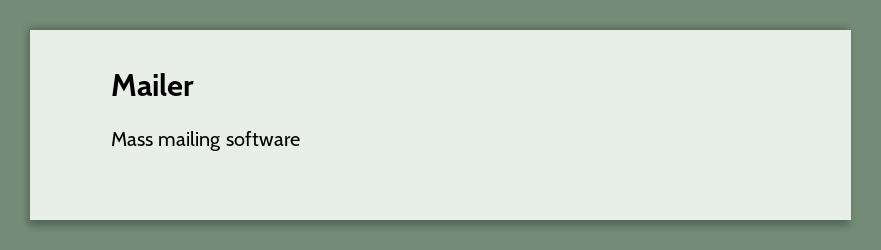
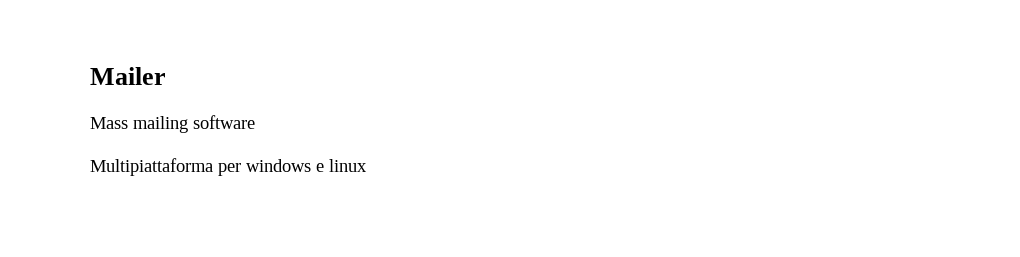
(300, 138) none -> [90,158,367,176] // Multipiattaforma per windows e linux

